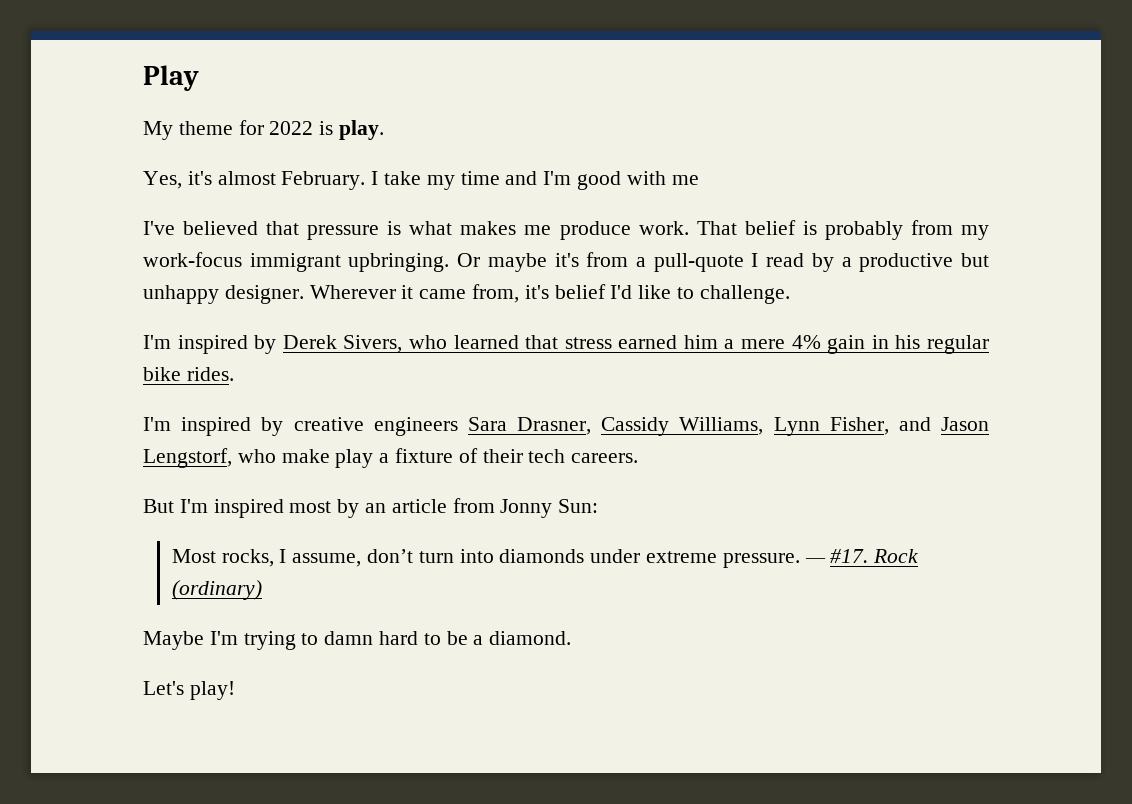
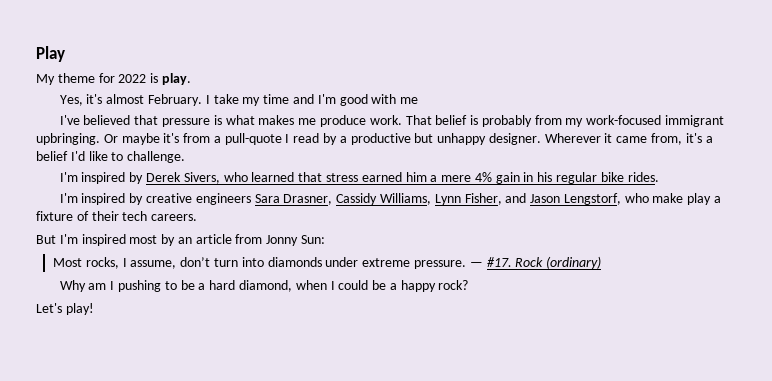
[143,252,242,267] work-focus -> [586,115,662,125] work-focused
(549, 292) none -> [705,136,713,143] a
[143,631,572,650] Maybe I'm trying to damn hard to be a diamond. -> [59,280,469,292] Why am I pushing to be a hard diamond, when I could be a happy rock?

